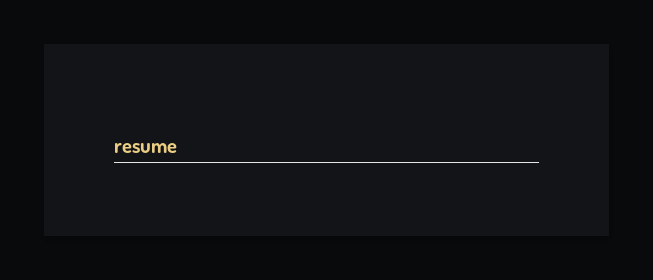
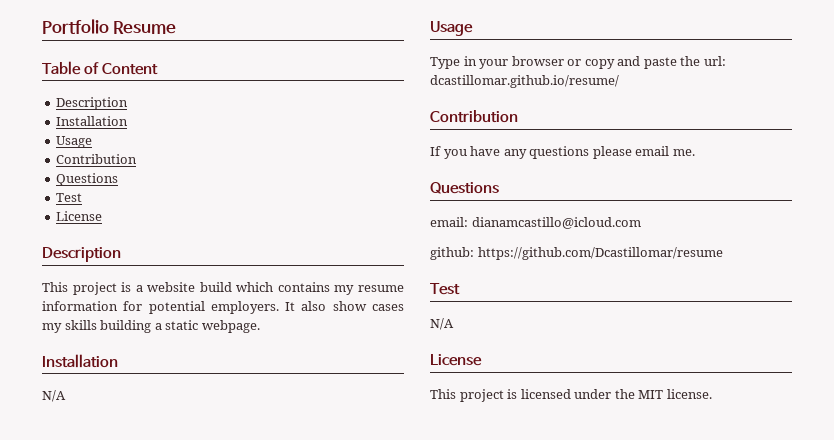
[114,143,177,153] resume -> [42,19,177,34] [42,61,159,75] [56,97,129,110] [56,116,129,126] [56,136,93,148] [56,154,138,164] [56,173,119,186] [56,193,83,202] [56,211,103,221] [42,247,121,262] [42,282,404,295] [42,301,404,314] [42,320,260,333] [42,354,118,368] [42,390,66,402] [430,21,473,36] [430,56,726,69] [430,75,619,88] [430,110,518,123] [430,146,695,159] [430,182,499,194] [430,217,641,229] [430,247,723,260] [430,283,460,295] [430,318,454,330] [430,354,482,366] [430,389,712,402] Portfolio Resume // Table of Content // Description // Installation // Usage // Contribution // Questions // Test // License // Description // This project is a website build which contains my resume information for potential employers. It also show cases my skills building a static webpage. // Installation // N/A // Usage // Type in your browser or copy and paste the url: dcastillomar.github.io/resume/ // Contribution // If you have any questions please email me. // Questions // email: dianamcastillo@icloud.com // github: https://github.com/Dcastillomar/resume // Test // N/A // License // This project is licensed under the MIT license.

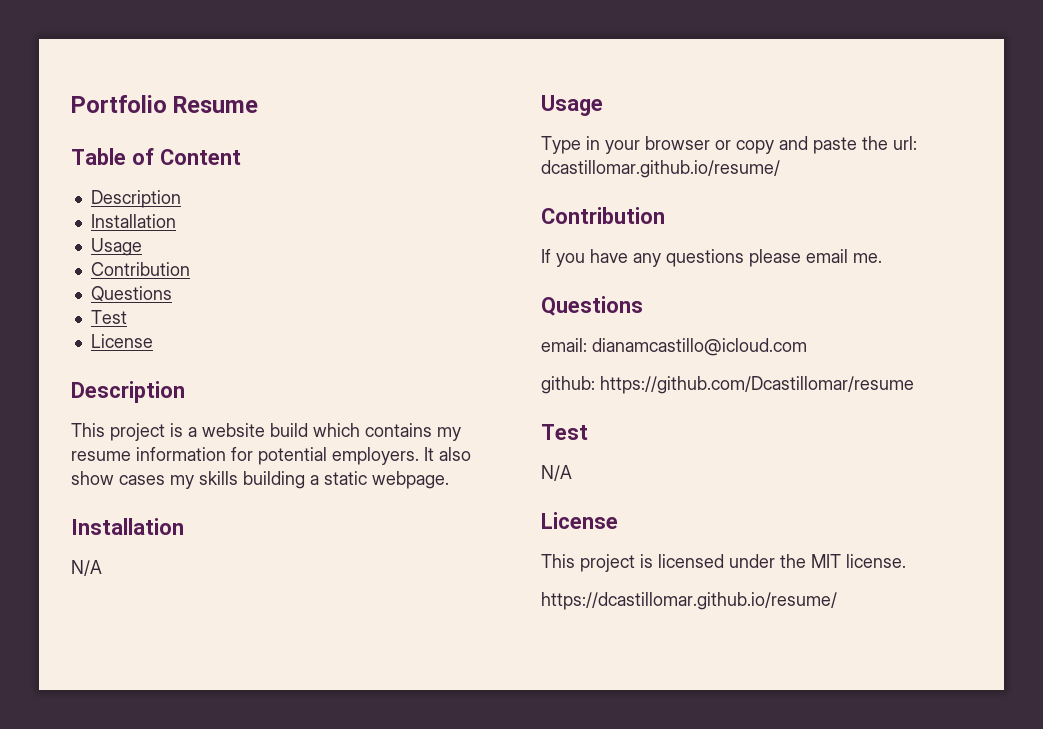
(712, 394) none -> [541,592,837,610] // https://dcastillomar.github.io/resume/

